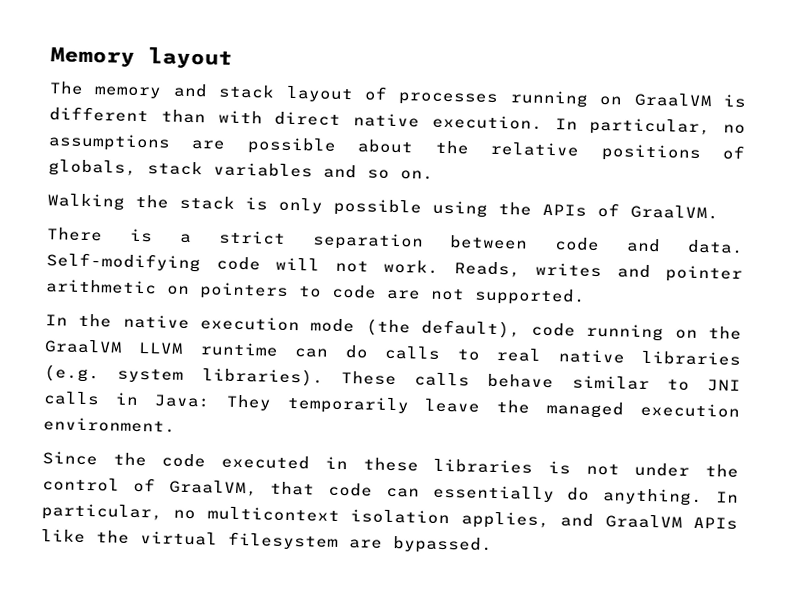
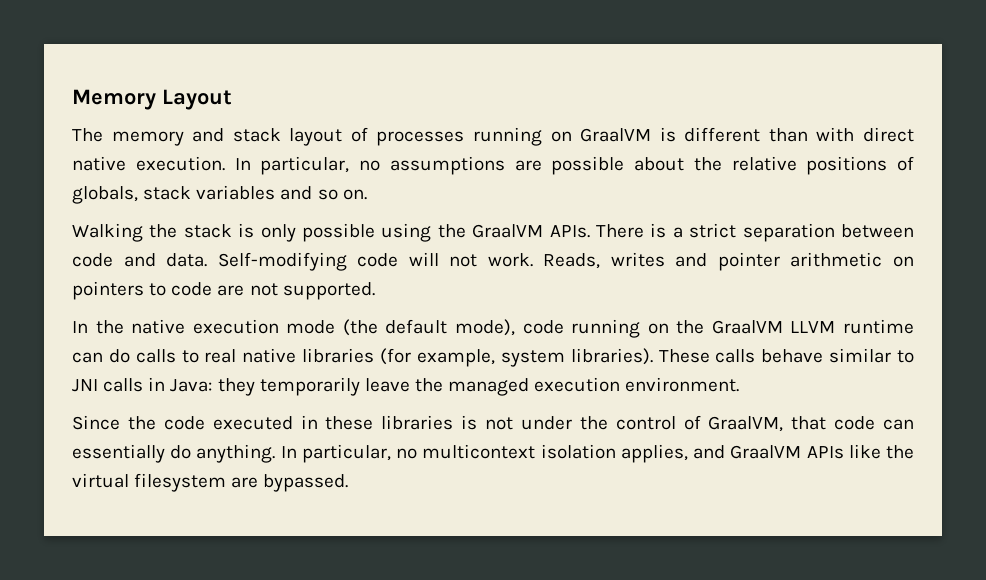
[148,47,233,70] layout -> [162,89,232,110] Layout
[542,202,719,220] APIs of GraalVM. // -> [472,224,590,238] GraalVM APIs.
[420,319,521,339] default), -> [385,319,515,336] default mode),
[44,364,100,383] (e.g. -> [380,348,495,367] (for example,
[225,394,272,411] They -> [217,378,255,396] they

